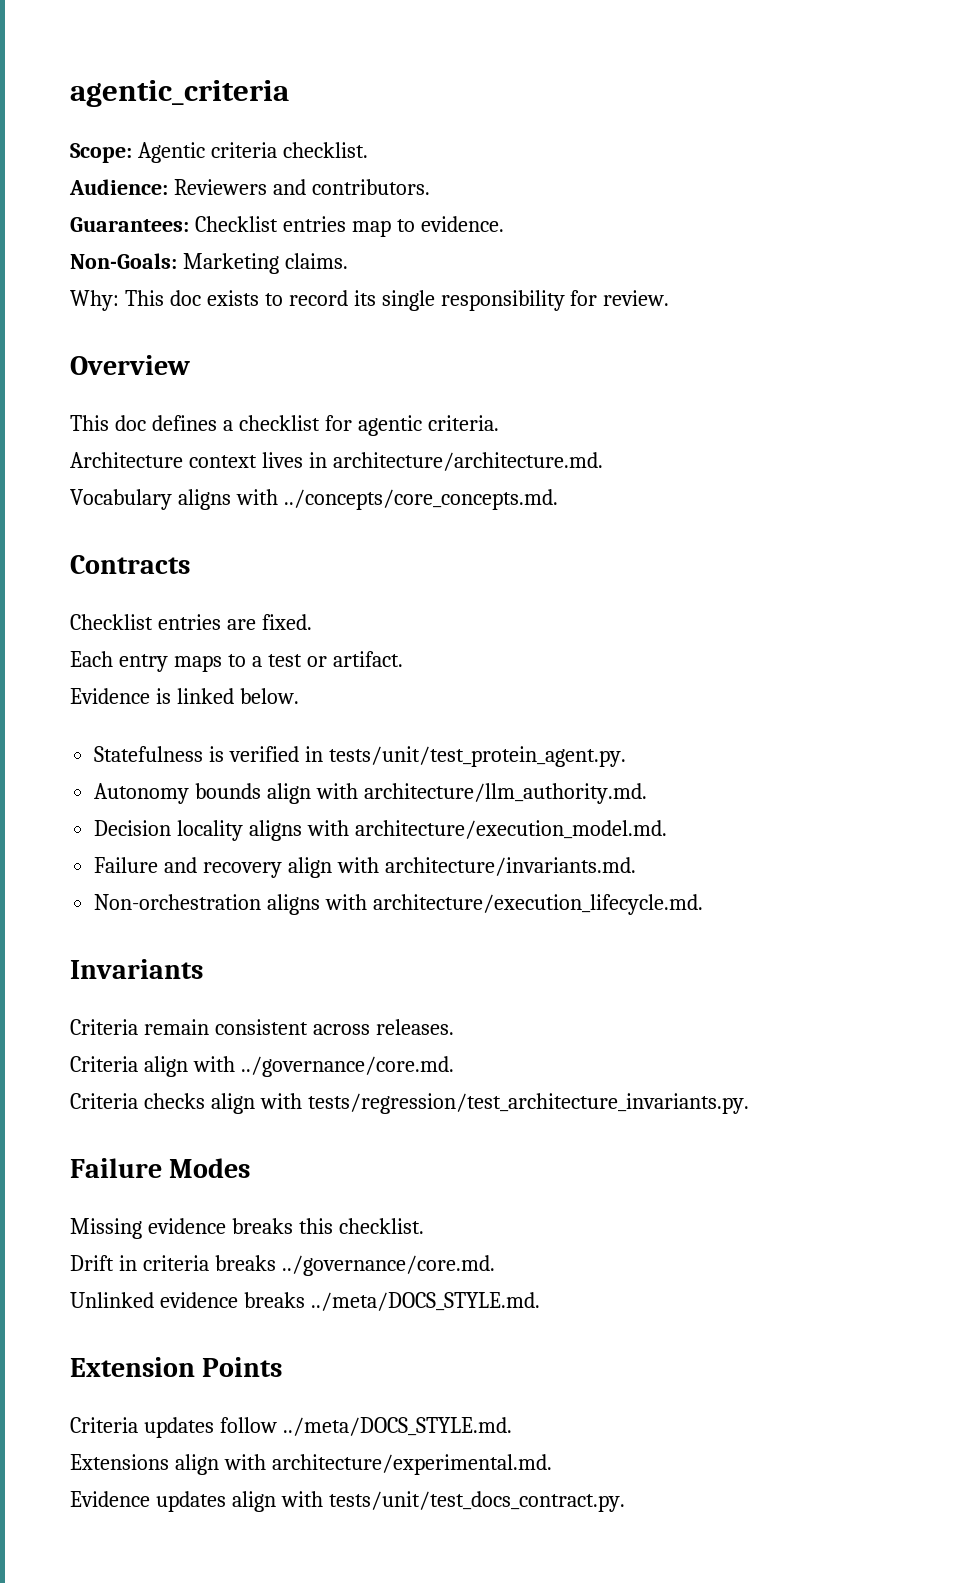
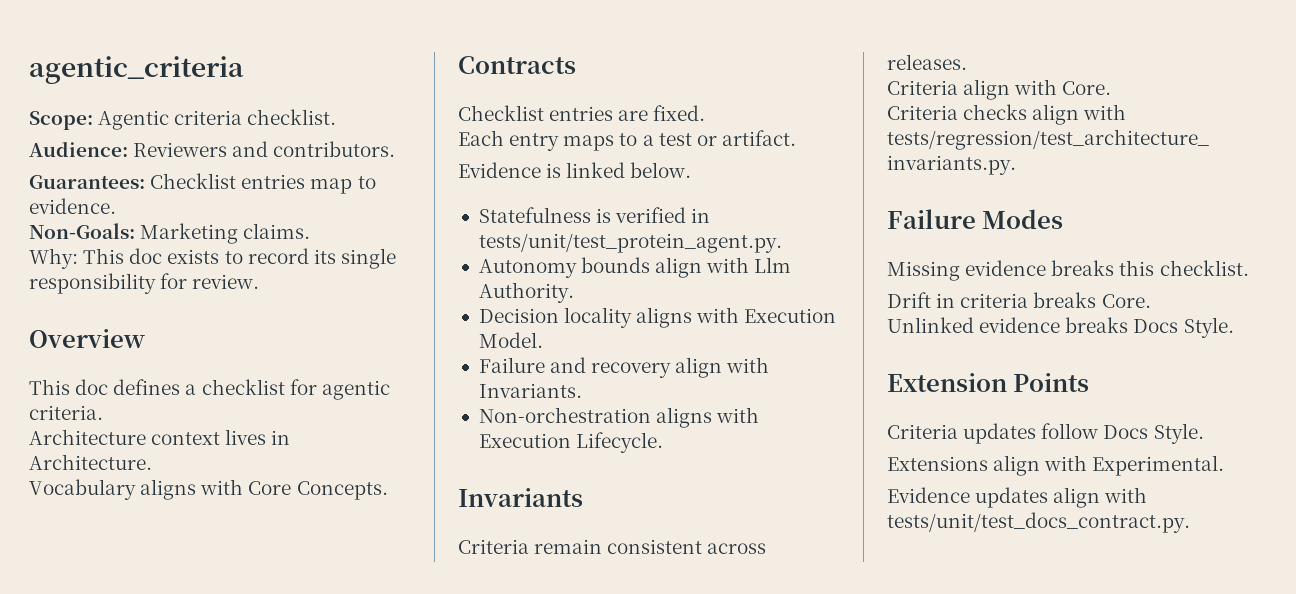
[332,452,603,471] architecture/architecture.md. -> [29,454,152,470] Architecture.
[283,489,558,510] ../concepts/core_concepts.md. -> [248,481,388,500] Core Concepts.
[363,783,647,804] architecture/llm_authority.md. -> [754,257,792,273] [478,282,574,303] Llm Authority.
[354,820,667,839] architecture/execution_model.md. -> [744,308,837,323] [478,332,543,348] Execution Model.
[384,857,636,876] architecture/invariants.md. -> [478,383,582,398] Invariants.
[373,894,704,915] architecture/execution_lifecycle.md. -> [478,432,664,453] Execution Lifecycle.
[240,1056,454,1077] ../governance/core.md. -> [1062,81,1112,95] Core.
[281,1255,495,1276] ../governance/core.md. -> [1101,294,1151,308] Core.
[310,1292,540,1311] ../meta/DOCS_STYLE.md. -> [1133,317,1234,338] Docs Style.
[282,1417,512,1436] ../meta/DOCS_STYLE.md. -> [1103,423,1204,444] Docs Style.
[271,1454,552,1475] architecture/experimental.md. -> [1092,455,1225,476] Experimental.

